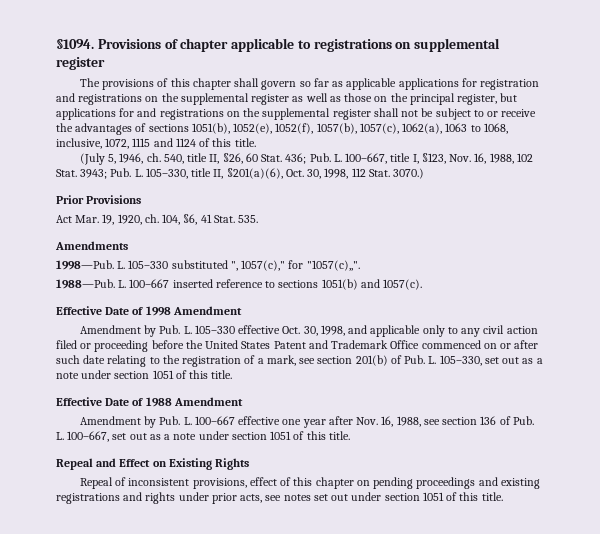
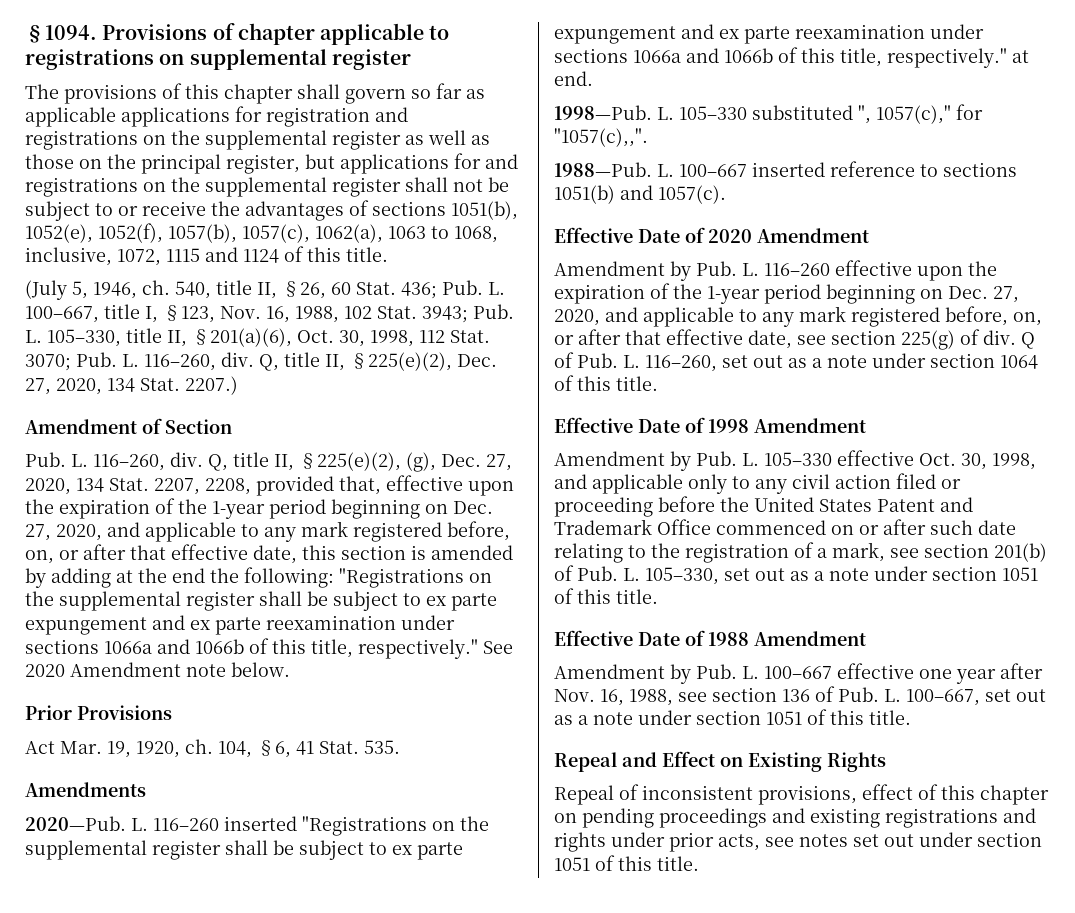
[393,168,425,179] 3070.) -> [25,352,497,371] [25,376,238,395] [25,418,232,434] [25,452,512,472] [25,475,514,496] [25,498,493,519] [25,521,510,542] [25,544,513,564] [25,567,492,588] [25,591,497,611] [25,615,455,635] [25,638,513,659] [25,662,290,677] 3070; Pub. L. 116–260, div. Q, title II, §225(e)(2), Dec. 27, 2020, 134 Stat. 2207.) // Amendment of Section // Pub. L. 116–260, div. Q, title II, §225(e)(2), (g), Dec. 27, 2020, 134 Stat. 2207, 2208, provided that, effective upon the expiration of the 1-year period beginning on Dec. 27, 2020, and applicable to any mark registered before, on, or after that effective date, this section is amended by adding at the end the following: "Registrations on the supplemental register shall be subject to ex parte expungement and ex parte reexamination under sections 1066a and 1066b of this title, respectively." See 2020 Amendment note below.
(128, 245) none -> [25,816,489,836] [25,840,463,860] [554,24,984,44] [554,47,1029,68] [554,71,593,86] // 2020—Pub. L. 116–260 inserted "Registrations on the supplemental register shall be subject to ex parte expungement and ex parte reexamination under sections 1066a and 1066b of this title, respectively." at end.
(423, 284) none -> [554,227,869,243] [554,260,997,281] [554,283,1019,304] [554,306,1042,327] [554,329,1035,350] [554,352,1038,372] [554,375,658,391] // Effective Date of 2020 Amendment // Amendment by Pub. L. 116–260 effective upon the expiration of the 1-year period beginning on Dec. 27, 2020, and applicable to any mark registered before, on, or after that effective date, see section 225(g) of div. Q of Pub. L. 116–260, set out as a note under section 1064 of this title.

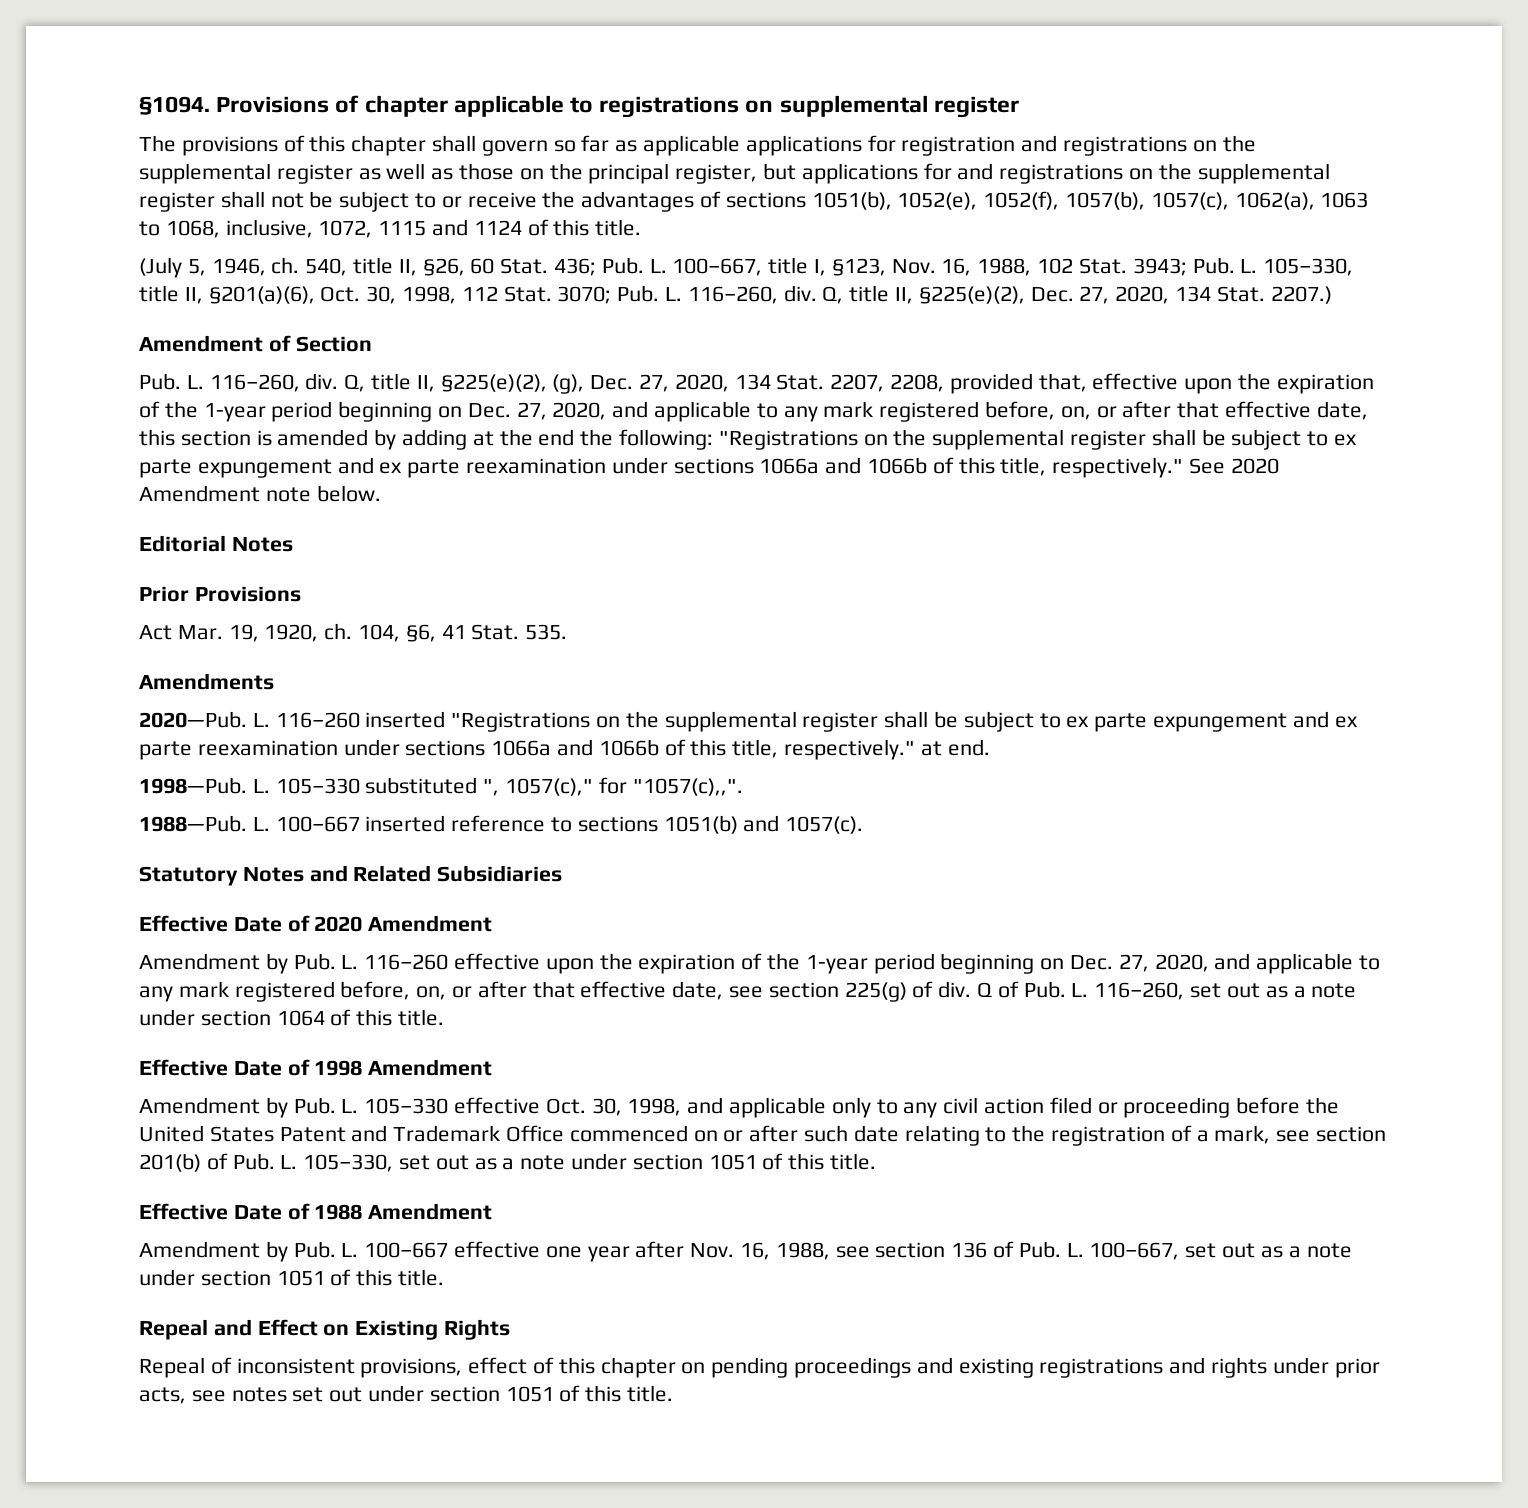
(290, 669) none -> [139,535,293,552] // Editorial Notes
(726, 194) none -> [139,865,563,886] // Statutory Notes and Related Subsidiaries

